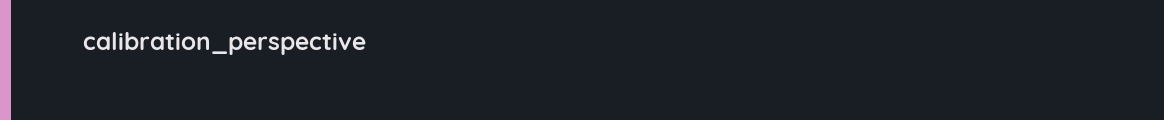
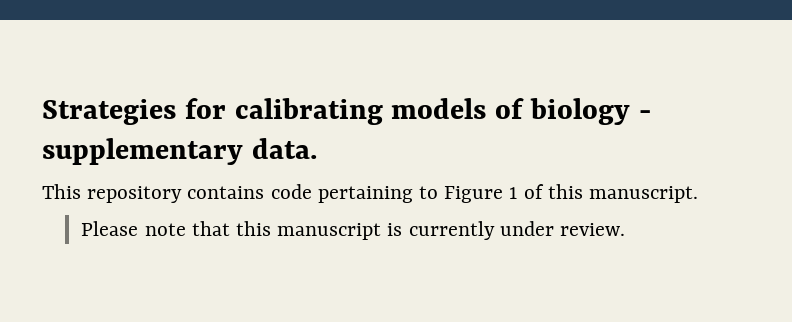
[83,32,366,55] calibration_perspective -> [42,98,651,125] [42,138,317,165] [42,184,699,203] [81,221,626,240] Strategies for calibrating models of biology - supplementary data. // This repository contains code pertaining to Figure 1 of this manuscript. // Please note that this manuscript is currently under review.

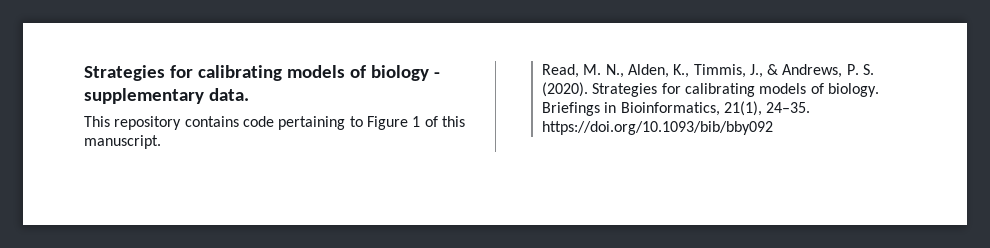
[81,221,626,240] Please note that this manuscript is currently under review. -> [541,64,875,78] [541,82,879,97] [541,101,811,116] [541,121,773,135] Read, M. N., Alden, K., Timmis, J., & Andrews, P. S. (2020). Strategies for calibrating models of biology. Briefings in Bioinformatics, 21(1), 24–35. https://doi.org/10.1093/bib/bby092

